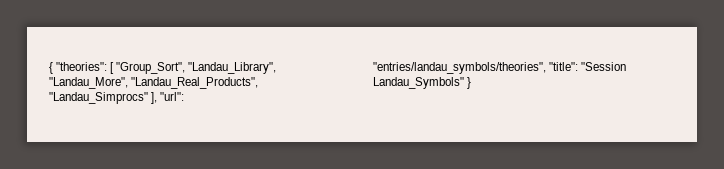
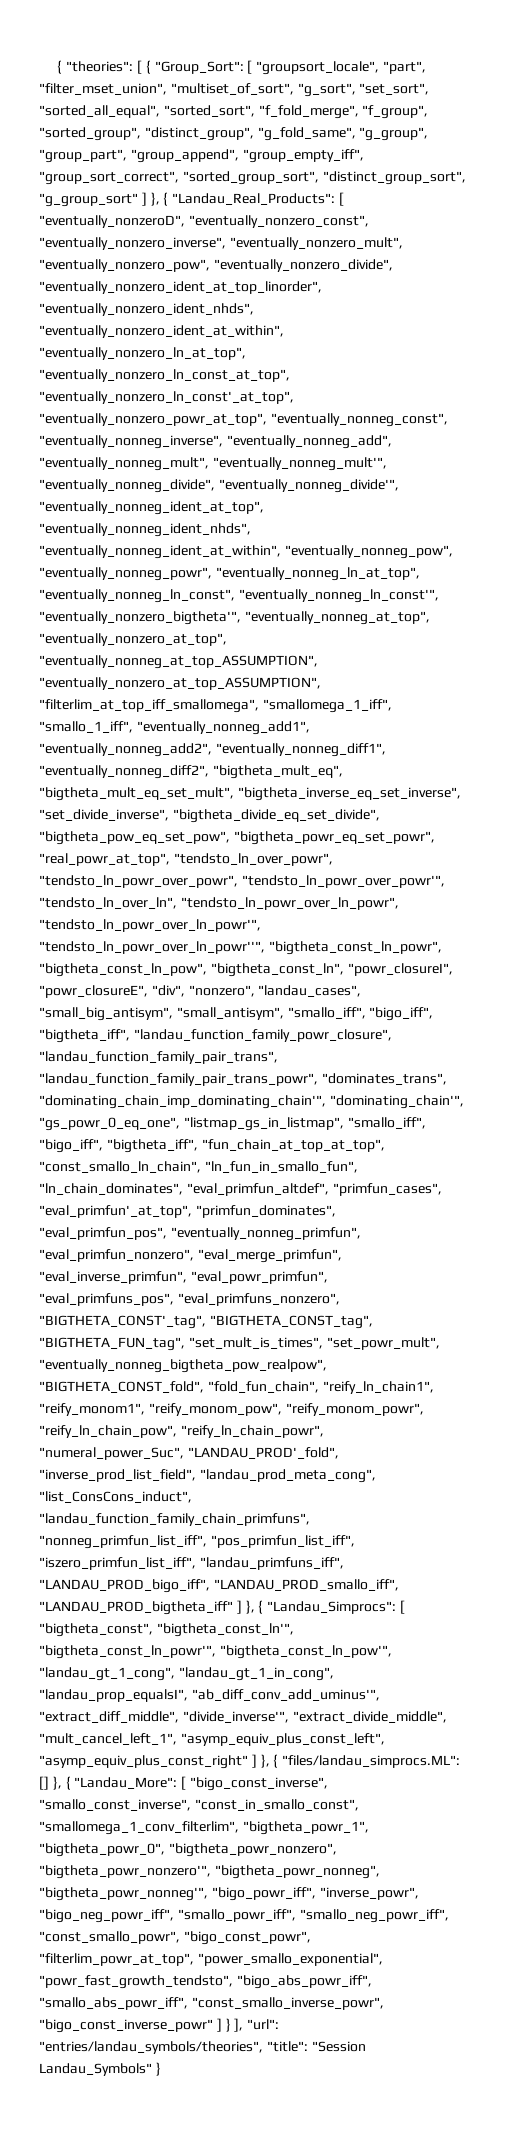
[116,62,277,74] [49,77,259,89] [49,92,148,104] "Group_Sort", "Landau_Library", "Landau_More", "Landau_Real_Products", "Landau_Simprocs" -> [145,60,426,75] [39,83,430,97] [39,105,429,119] [39,127,429,141] [39,149,364,163] [39,171,466,185] [39,192,344,207] [39,215,369,228] [39,237,403,250] [39,259,393,272] [39,281,322,294] [39,303,254,316] [39,325,284,338] [39,347,246,360] [39,369,290,382] [39,391,294,404] [39,413,448,427] [39,435,392,449] [39,457,387,471] [39,479,399,493] [39,501,264,515] [39,523,251,537] [39,545,453,559] [39,567,420,581] [39,589,439,603] [39,611,430,625] [39,633,227,646] [39,655,318,669] [39,677,321,690] [39,699,392,713] [39,721,310,735] [39,743,386,757] [39,765,343,779] [39,787,461,801] [39,809,380,823] [39,831,435,845] [39,853,333,866] [39,875,445,888] [39,897,399,910] [39,919,261,932] [39,941,442,955] [39,963,453,977] [39,985,362,998] [39,1007,434,1021] [39,1029,392,1043] [39,1051,278,1064] [39,1073,447,1086] [39,1095,464,1109] [39,1117,426,1131] [39,1139,385,1153] [39,1161,358,1173] [39,1183,442,1196] [39,1205,336,1218] [39,1227,361,1241] [39,1249,342,1263] [39,1271,328,1284] [39,1293,340,1306] [39,1315,373,1329] [39,1337,440,1351] [39,1359,327,1373] [39,1381,434,1394] [39,1403,424,1416] [39,1425,324,1438] [39,1447,339,1460] [39,1469,376,1483] [39,1491,192,1503] [39,1513,310,1526] [39,1535,355,1549] [39,1557,344,1570] [39,1579,399,1593] [39,1600,405,1615] [39,1623,294,1637] [39,1645,392,1659] [39,1667,334,1681] [39,1689,380,1702] [39,1711,447,1723] [39,1733,385,1746] [39,1754,461,1769] [39,1776,328,1791] [39,1799,359,1811] [39,1821,369,1835] [39,1843,337,1857] [39,1865,380,1879] [39,1887,419,1901] [39,1909,449,1923] [39,1931,311,1945] [39,1953,383,1966] [39,1975,372,1989] [39,1997,384,2010] [39,2018,231,2033] { "Group_Sort": [ "groupsort_locale", "part", "filter_mset_union", "multiset_of_sort", "g_sort", "set_sort", "sorted_all_equal", "sorted_sort", "f_fold_merge", "f_group", "sorted_group", "distinct_group", "g_fold_same", "g_group", "group_part", "group_append", "group_empty_iff", "group_sort_correct", "sorted_group_sort", "distinct_group_sort", "g_group_sort" ] }, { "Landau_Real_Products": [ "eventually_nonzeroD", "eventually_nonzero_const", "eventually_nonzero_inverse", "eventually_nonzero_mult", "eventually_nonzero_pow", "eventually_nonzero_divide", "eventually_nonzero_ident_at_top_linorder", "eventually_nonzero_ident_nhds", "eventually_nonzero_ident_at_within", "eventually_nonzero_ln_at_top", "eventually_nonzero_ln_const_at_top", "eventually_nonzero_ln_const'_at_top", "eventually_nonzero_powr_at_top", "eventually_nonneg_const", "eventually_nonneg_inverse", "eventually_nonneg_add", "eventually_nonneg_mult", "eventually_nonneg_mult'", "eventually_nonneg_divide", "eventually_nonneg_divide'", "eventually_nonneg_ident_at_top", "eventually_nonneg_ident_nhds", "eventually_nonneg_ident_at_within", "eventually_nonneg_pow", "eventually_nonneg_powr", "eventually_nonneg_ln_at_top", "eventually_nonneg_ln_const", "eventually_nonneg_ln_const'", "eventually_nonzero_bigtheta'", "eventually_nonneg_at_top", "eventually_nonzero_at_top", "eventually_nonneg_at_top_ASSUMPTION", "eventually_nonzero_at_top_ASSUMPTION", "filterlim_at_top_iff_smallomega", "smallomega_1_iff", "smallo_1_iff", "eventually_nonneg_add1", "eventually_nonneg_add2", "eventually_nonneg_diff1", "eventually_nonneg_diff2", "bigtheta_mult_eq", "bigtheta_mult_eq_set_mult", "bigtheta_inverse_eq_set_inverse", "set_divide_inverse", "bigtheta_divide_eq_set_divide", "bigtheta_pow_eq_set_pow", "bigtheta_powr_eq_set_powr", "real_powr_at_top", "tendsto_ln_over_powr", "tendsto_ln_powr_over_powr", "tendsto_ln_powr_over_powr'", "tendsto_ln_over_ln", "tendsto_ln_powr_over_ln_powr", "tendsto_ln_powr_over_ln_powr'", "tendsto_ln_powr_over_ln_powr''", "bigtheta_const_ln_powr", "bigtheta_const_ln_pow", "bigtheta_const_ln", "powr_closureI", "powr_closureE", "div", "nonzero", "landau_cases", "small_big_antisym", "small_antisym", "smallo_iff", "bigo_iff", "bigtheta_iff", "landau_function_family_powr_closure", "landau_function_family_pair_trans", "landau_function_family_pair_trans_powr", "dominates_trans", "dominating_chain_imp_dominating_chain'", "dominating_chain'", "gs_powr_0_eq_one", "listmap_gs_in_listmap", "smallo_iff", "bigo_iff", "bigtheta_iff", "fun_chain_at_top_at_top", "const_smallo_ln_chain", "ln_fun_in_smallo_fun", "ln_chain_dominates", "eval_primfun_altdef", "primfun_cases", "eval_primfun'_at_top", "primfun_dominates", "eval_primfun_pos", "eventually_nonneg_primfun", "eval_primfun_nonzero", "eval_merge_primfun", "eval_inverse_primfun", "eval_powr_primfun", "eval_primfuns_pos", "eval_primfuns_nonzero", "BIGTHETA_CONST'_tag", "BIGTHETA_CONST_tag", "BIGTHETA_FUN_tag", "set_mult_is_times", "set_powr_mult", "eventually_nonneg_bigtheta_pow_realpow", "BIGTHETA_CONST_fold", "fold_fun_chain", "reify_ln_chain1", "reify_monom1", "reify_monom_pow", "reify_monom_powr", "reify_ln_chain_pow", "reify_ln_chain_powr", "numeral_power_Suc", "LANDAU_PROD'_fold", "inverse_prod_list_field", "landau_prod_meta_cong", "list_ConsCons_induct", "landau_function_family_chain_primfuns", "nonneg_primfun_list_iff", "pos_primfun_list_iff", "iszero_primfun_list_iff", "landau_primfuns_iff", "LANDAU_PROD_bigo_iff", "LANDAU_PROD_smallo_iff", "LANDAU_PROD_bigtheta_iff" ] }, { "Landau_Simprocs": [ "bigtheta_const", "bigtheta_const_ln'", "bigtheta_const_ln_powr'", "bigtheta_const_ln_pow'", "landau_gt_1_cong", "landau_gt_1_in_cong", "landau_prop_equalsI", "ab_diff_conv_add_uminus'", "extract_diff_middle", "divide_inverse'", "extract_divide_middle", "mult_cancel_left_1", "asymp_equiv_plus_const_left", "asymp_equiv_plus_const_right" ] }, { "files/landau_simprocs.ML": [] }, { "Landau_More": [ "bigo_const_inverse", "smallo_const_inverse", "const_in_smallo_const", "smallomega_1_conv_filterlim", "bigtheta_powr_1", "bigtheta_powr_0", "bigtheta_powr_nonzero", "bigtheta_powr_nonzero'", "bigtheta_powr_nonneg", "bigtheta_powr_nonneg'", "bigo_powr_iff", "inverse_powr", "bigo_neg_powr_iff", "smallo_powr_iff", "smallo_neg_powr_iff", "const_smallo_powr", "bigo_const_powr", "filterlim_powr_at_top", "power_smallo_exponential", "powr_fast_growth_tendsto", "bigo_abs_powr_iff", "smallo_abs_powr_iff", "const_smallo_inverse_powr", "bigo_const_inverse_powr" ] }

